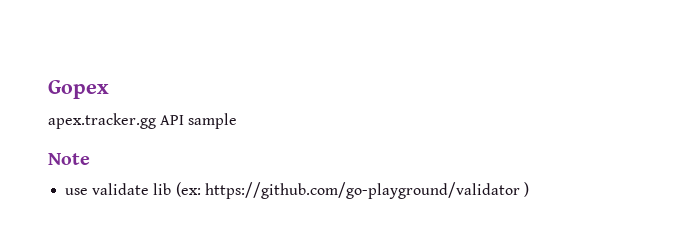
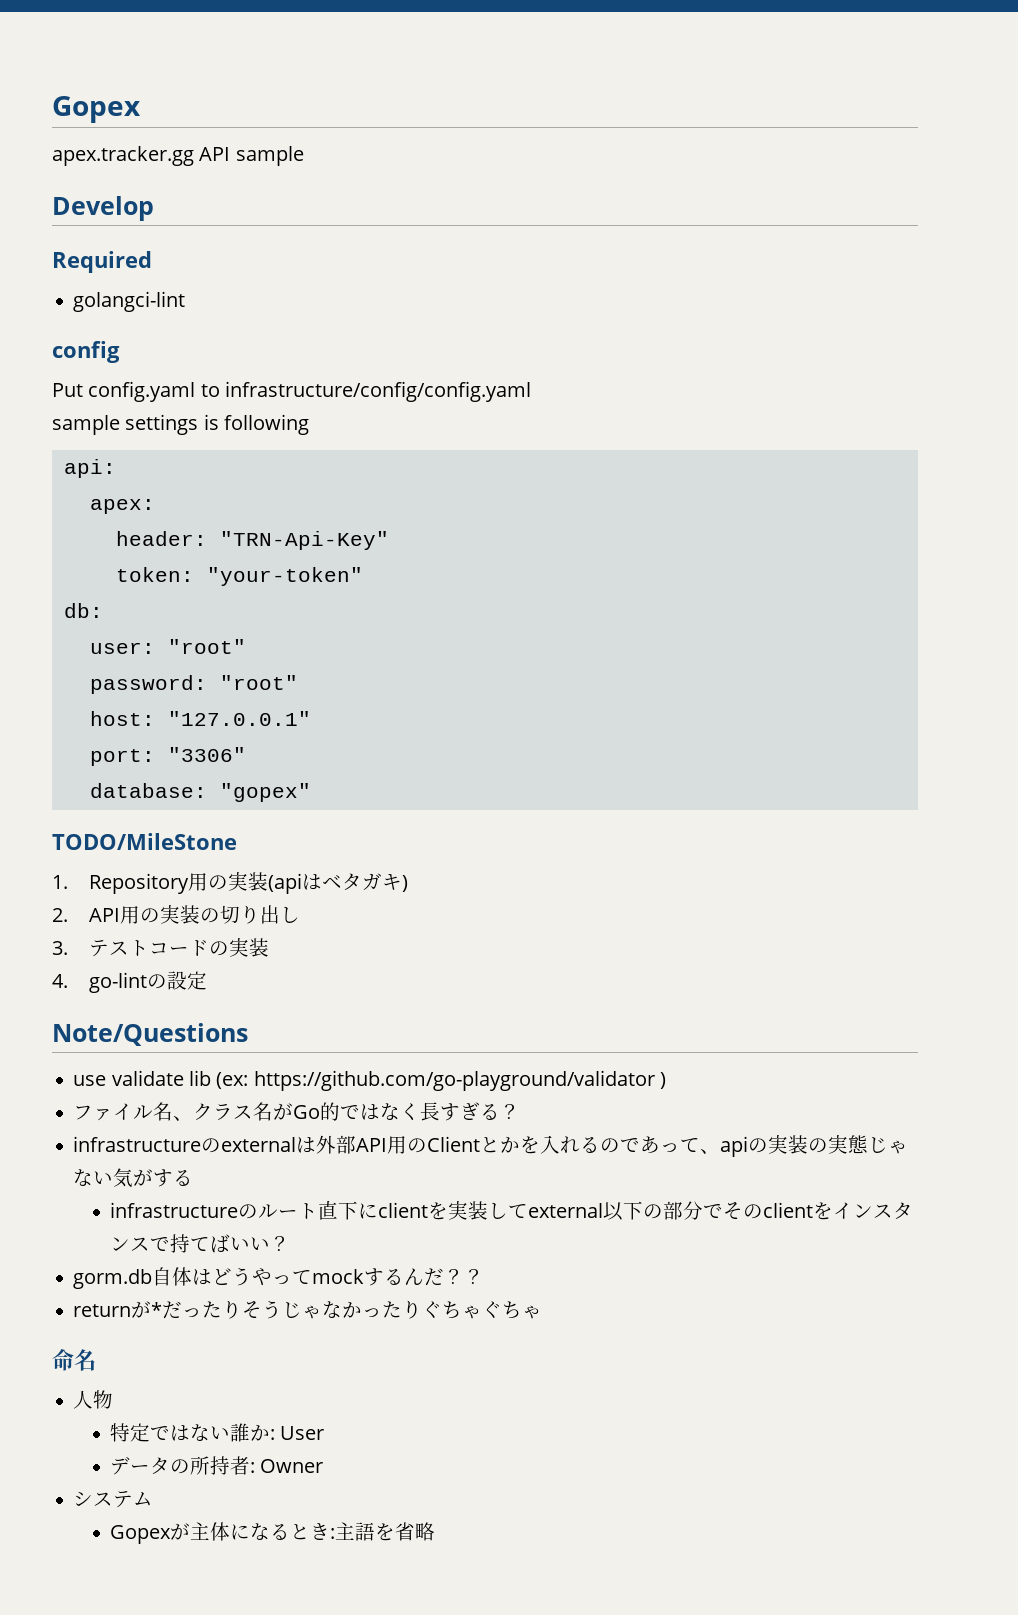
[48,153,90,165] Note -> [52,196,154,221] [52,251,152,273] [73,291,186,312] [52,341,120,363] [52,381,531,402] [52,414,309,435] [63,459,116,478] [89,499,155,514] [115,531,389,550] [115,567,363,586] [63,603,103,618] [89,639,246,654] [89,675,298,694] [89,711,311,726] [89,747,246,766] [89,783,311,802] [52,833,237,850] [52,872,408,894] [52,905,300,924] [52,938,269,957] [52,971,207,993] [52,1023,248,1046] Develop // Required // golangci-lint // config // Put config.yaml to infrastructure/config/config.yaml // sample settings is following // api: // apex: // header: "TRN-Api-Key" // token: "your-token" // db: // user: "root" // password: "root" // host: "127.0.0.1" // port: "3306" // database: "gopex" // TODO/MileStone // 1. Repository用の実装(apiはベタガキ) // 2. API用の実装の切り出し // 3.テストコードの実装 // 4. go-lintの設定 // Note/Questions
(529, 189) none -> [73,1102,521,1121] [73,1135,909,1157] [73,1168,194,1188] [110,1200,914,1221] [110,1234,291,1253] [73,1267,485,1289] [73,1300,543,1319] [52,1349,96,1371] [73,1390,114,1409] [110,1423,325,1442] [110,1456,324,1475] [73,1491,154,1508] [110,1522,436,1544] // ファイル名、クラス名がGo的ではなく長すぎる？ // infrastructureのexternalは外部API用のClientとかを入れるのであって、apiの実装の実態じゃない気がする // infrastructureのルート直下にclientを実装してexternal以下の部分でそのclientをインスタンスで持てばいい？ // gorm.db自体はどうやってmockするんだ？？ // returnが*だったりそうじゃなかったりぐちゃぐちゃ // 命名 // 人物 // 特定ではない誰か: User // データの所持者: Owner // システム // Gopexが主体になるとき:主語を省略

